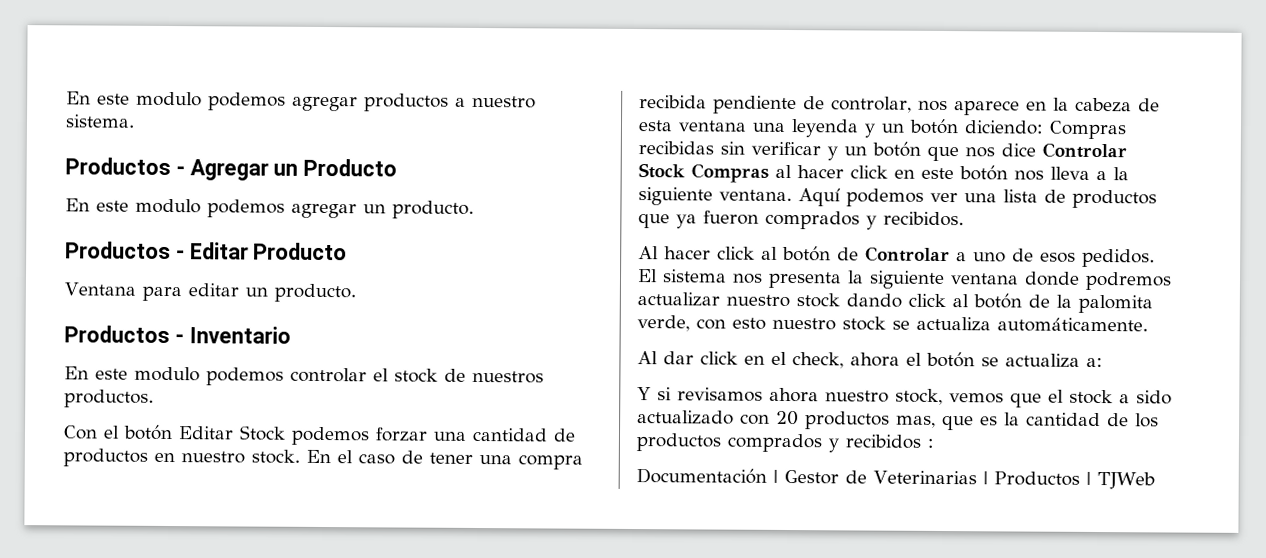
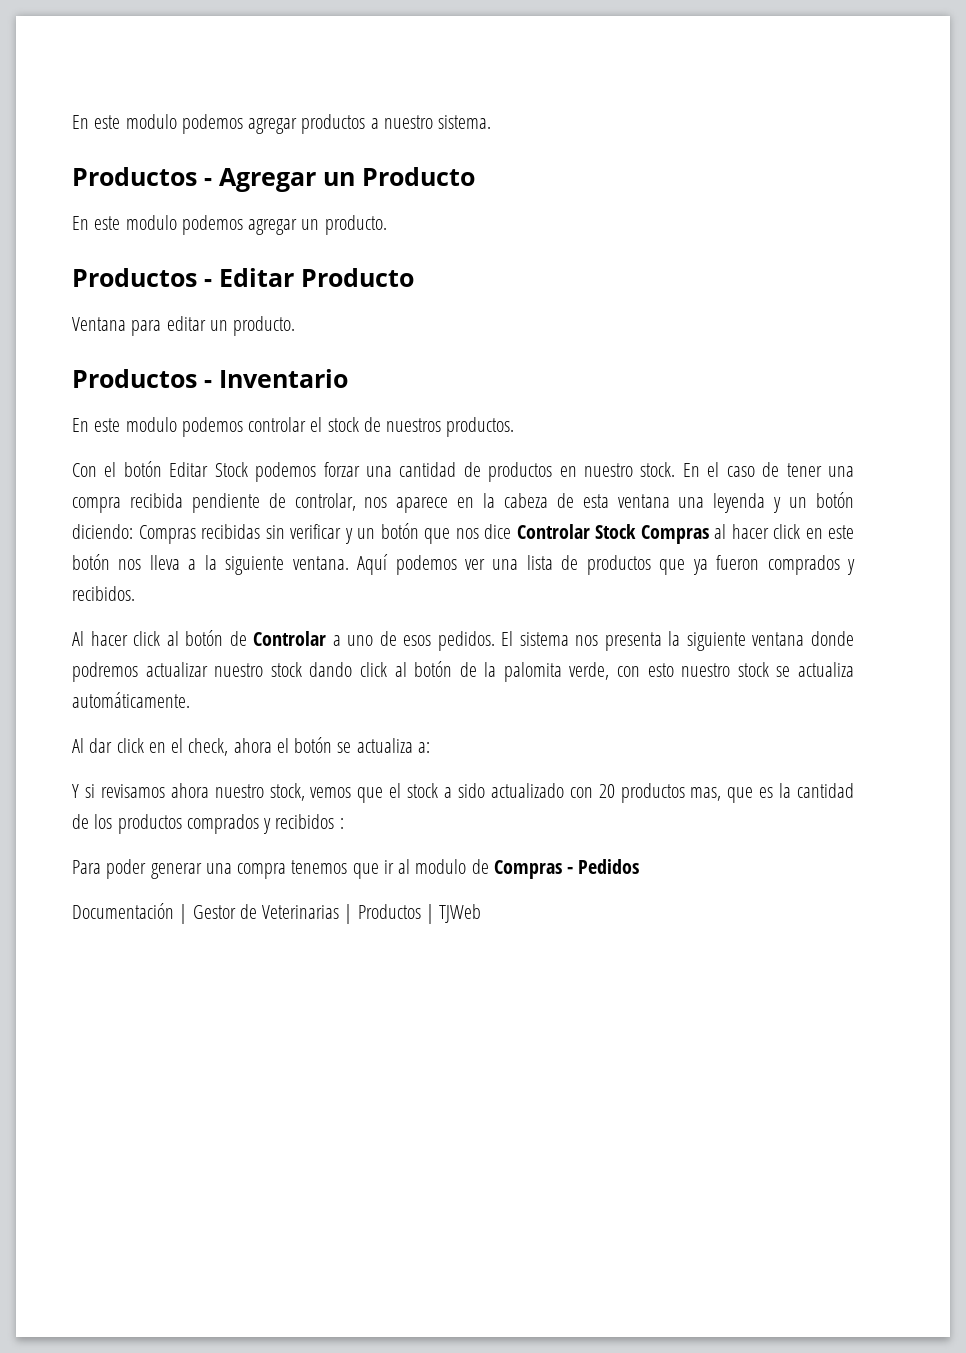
(934, 443) none -> [72,859,640,879] // Para poder generar una compra tenemos que ir al modulo de Compras - Pedidos

